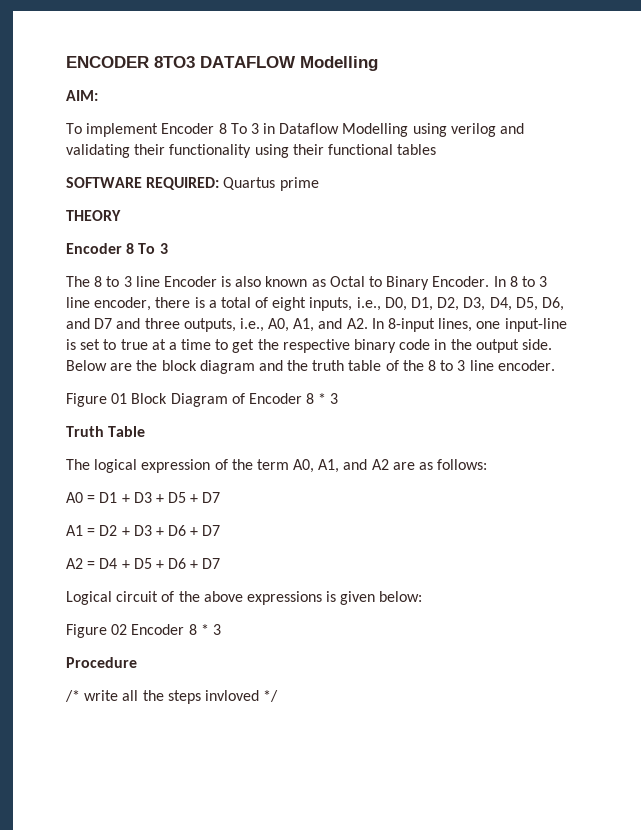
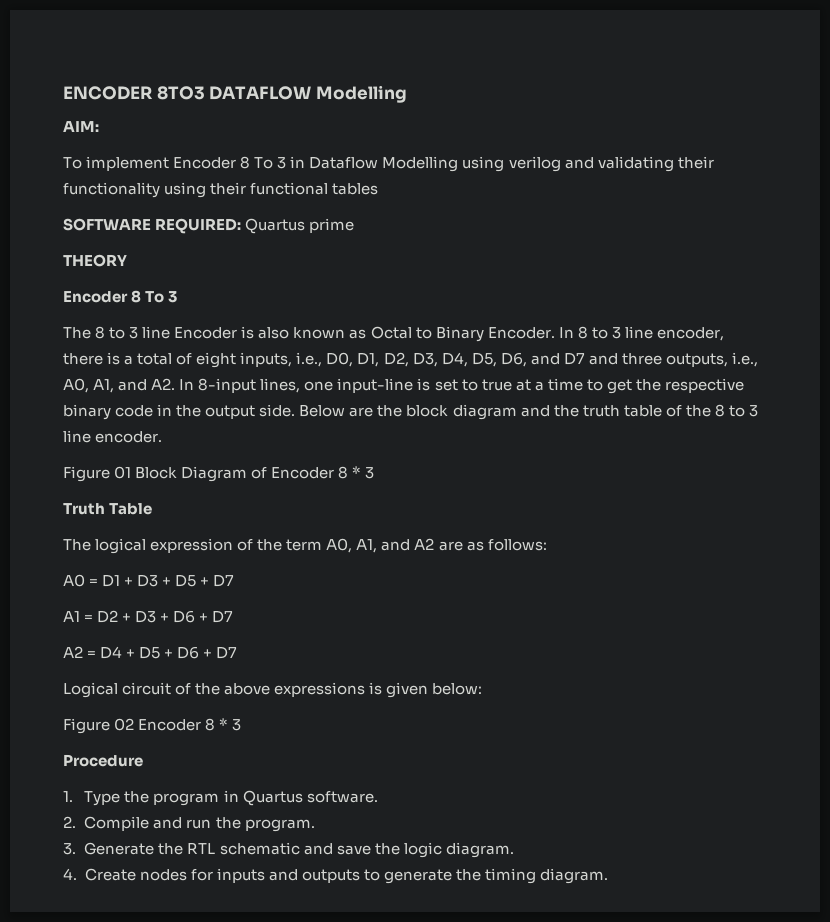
[65,690,279,704] /* write all the steps invloved */ -> [63,790,378,806] [63,816,315,832] [63,842,514,858] [63,868,608,884] 1. Type the program in Quartus software. // 2. Compile and run the program. // 3. Generate the RTL schematic and save the logic diagram. // 4. Create nodes for inputs and outputs to generate the timing diagram.

